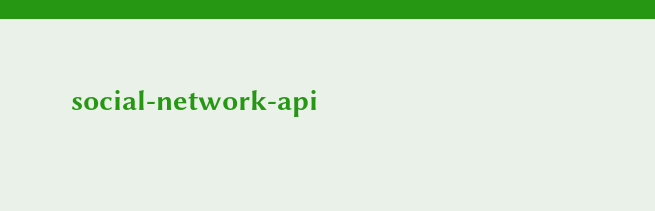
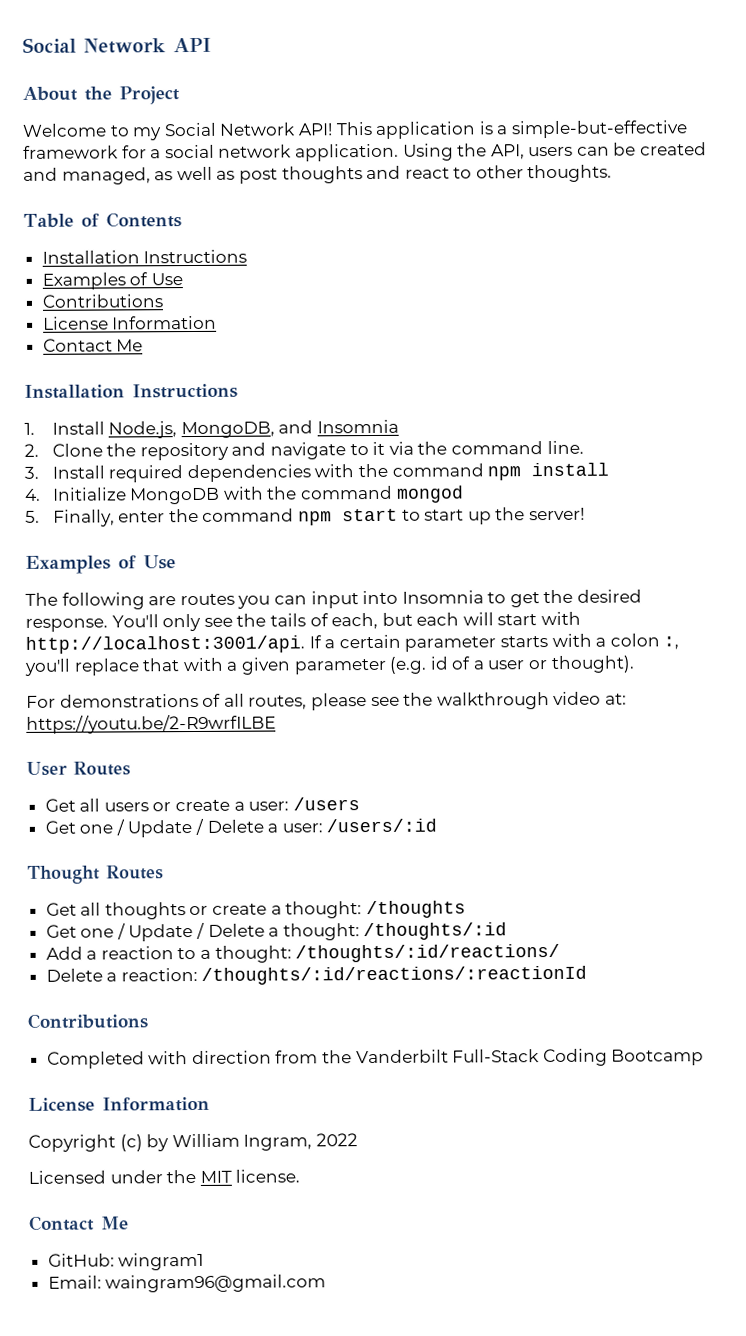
[71,90,318,117] social-network-api -> [22,37,211,54] [22,86,180,105] [22,120,688,141] [23,142,708,162] [23,164,613,185] [23,212,182,228] [41,249,248,264] [41,272,183,290] [41,294,163,308] [42,315,218,330] [42,338,144,352] [24,383,238,399] [24,419,400,439] [24,440,584,461] [24,462,610,483] [24,485,464,505] [25,507,585,527] [25,555,176,574] [25,589,643,610] [25,611,582,632] [25,633,680,654] [24,655,635,676] [26,691,627,711] [26,714,276,734] [26,761,131,776] [44,797,360,812] [44,818,438,838] [27,865,164,884] [45,900,466,920] [45,922,508,942] [45,943,561,963] [45,965,588,985] [27,1013,149,1029] [46,1048,705,1069] [28,1096,210,1112] [28,1133,358,1152] [28,1169,301,1184] [29,1215,129,1231] [47,1252,205,1271] [47,1274,327,1293] Social Network API // About the Project // Welcome to my Social Network API! This application is a simple-but-effective framework for a social network application. Using the API, users can be created and managed, as well as post thoughts and react to other thoughts. // Table of Contents // Installation Instructions // Examples of Use // Contributions // License Information // Contact Me // Installation Instructions // 1. Install Node.js, MongoDB, and Insomnia // 2. Clone the repository and navigate to it via the command line. // 3. Install required dependencies with the command npm install // 4. Initialize MongoDB with the command mongod // 5. Finally, enter the command npm start to start up the server! // Examples of Use // The following are routes you can input into Insomnia to get the desired response. You'll only see the tails of each, but each will start with http://localhost:3001/api. If a certain parameter starts with a colon :, you'll replace that with a given parameter (e.g. id of a user or thought). // For demonstrations of all routes, please see the walkthrough video at: https://youtu.be/2-R9wrfILBE // User Routes // Get all users or create a user: /users // Get one / Update / Delete a user: /users/:id // Thought Routes // Get all thoughts or create a thought: /thoughts // Get one / Update / Delete a thought: /thoughts/:id // Add a reaction to a thought: /thoughts/:id/reactions/ // Delete a reaction: /thoughts/:id/reactions/:reactionId // Contributions // Completed with direction from the Vanderbilt Full-Stack Coding Bootcamp // License Information // Copyright (c) by William Ingram, 2022 // Licensed under the MIT license. // Contact Me // GitHub: wingram1 // Email: waingram96@gmail.com

